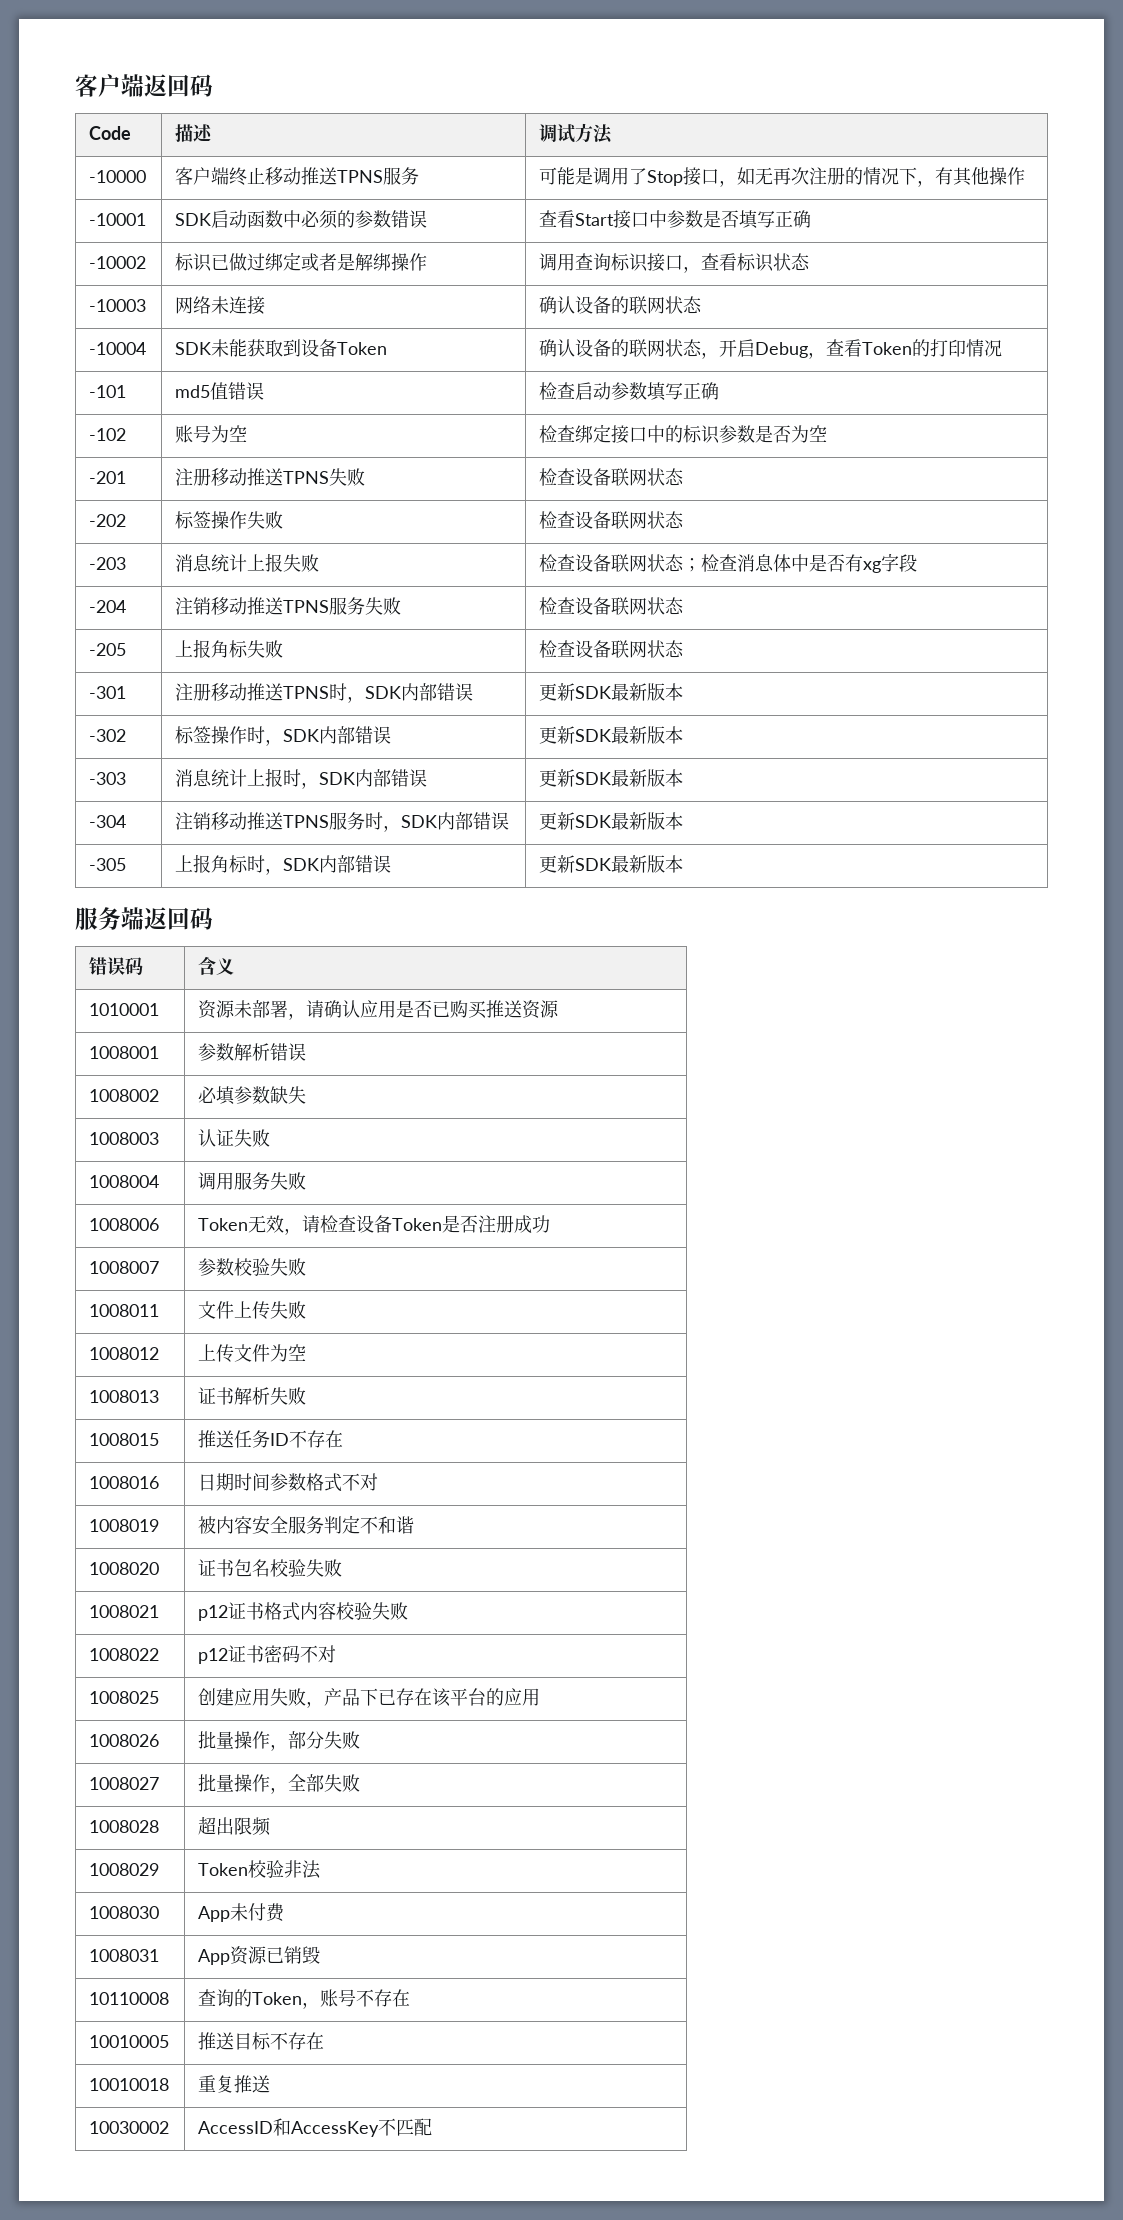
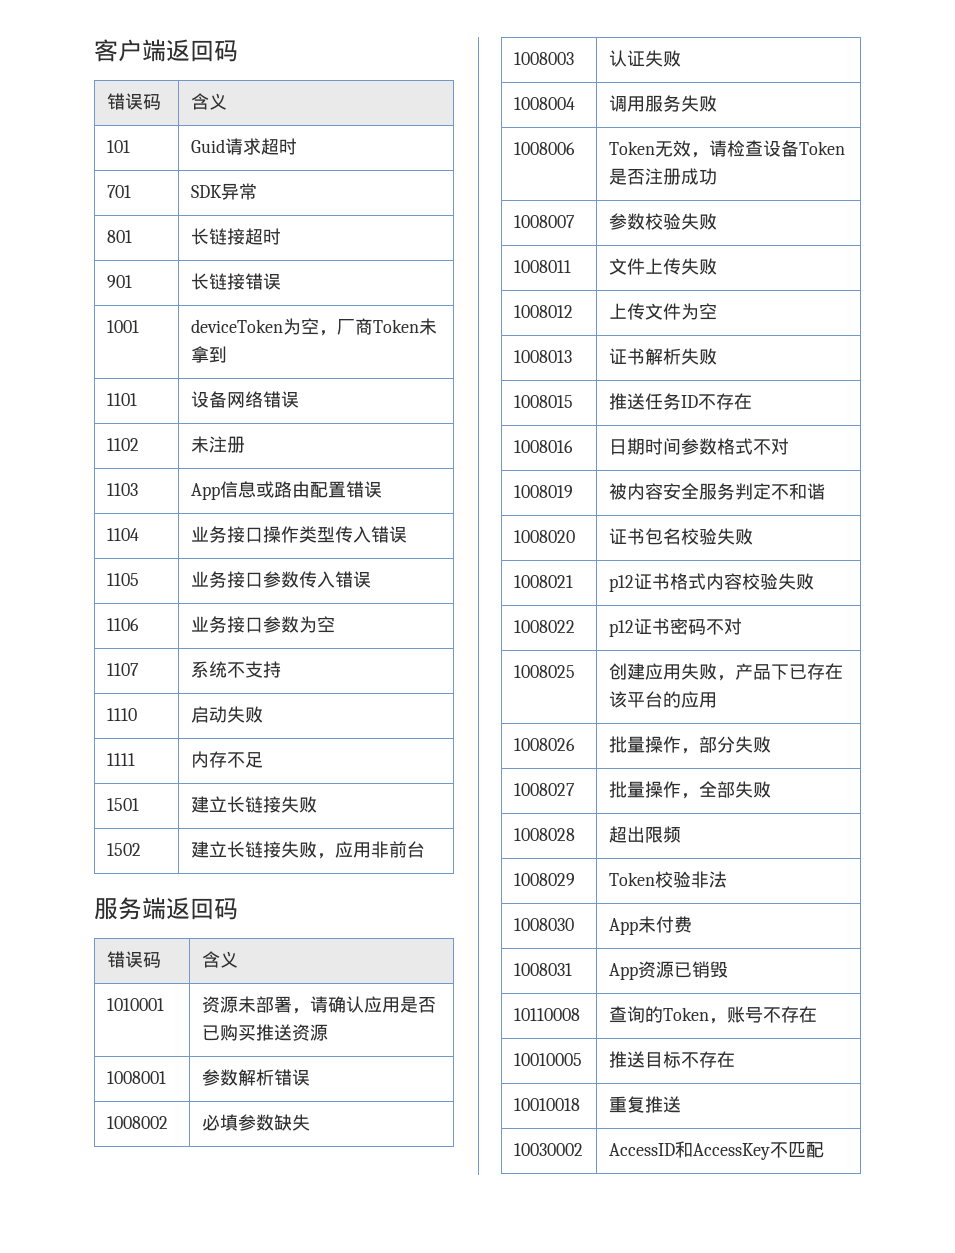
[89,126,132,140] [175,124,214,142] [539,123,614,144] [89,170,147,183] [175,167,420,186] [539,167,1026,187] [89,213,147,226] [175,210,428,229] [539,210,812,229] [89,256,147,269] [175,252,428,272] [539,253,811,273] [89,299,147,312] [175,296,266,315] [539,296,703,314] [89,342,147,355] [175,339,388,357] [539,339,1003,359] [89,385,127,398] [175,382,265,400] [539,382,720,401] [89,428,127,441] [175,425,248,443] [539,424,828,444] [89,471,127,484] [175,468,366,486] [539,468,685,486] [89,514,127,527] [175,511,284,529] [539,511,685,529] [89,557,127,570] [175,553,320,572] [539,553,918,573] [89,600,127,613] [175,597,402,615] [539,597,685,615] [89,643,127,656] [175,639,284,658] [539,640,685,658] [89,686,127,699] [175,683,474,703] [539,683,684,701] [89,729,127,742] [175,726,392,746] [539,726,684,744] [89,772,127,785] [175,768,428,789] [539,769,684,787] [89,815,127,828] [175,812,510,832] [539,812,684,830] [89,858,127,871] [175,854,392,875] [539,855,684,873] Code | 描述 | 调试方法 // -10000 | 客户端终止移动推送TPNS服务 | 可能是调用了Stop接口，如无再次注册的情况下，有其他操作 // -10001 | SDK启动函数中必须的参数错误 | 查看Start接口中参数是否填写正确 // -10002 | 标识已做过绑定或者是解绑操作 | 调用查询标识接口，查看标识状态 // -10003 | 网络未连接 | 确认设备的联网状态 // -10004 | SDK未能获取到设备Token | 确认设备的联网状态，开启Debug，查看Token的打印情况 // -101 | md5值错误 | 检查启动参数填写正确 // -102 | 账号为空 | 检查绑定接口中的标识参数是否为空 // -201 | 注册移动推送TPNS失败 | 检查设备联网状态 // -202 | 标签操作失败 | 检查设备联网状态 // -203 | 消息统计上报失败 | 检查设备联网状态；检查消息体中是否有xg字段 // -204 | 注销移动推送TPNS服务失败 | 检查设备联网状态 // -205 | 上报角标失败 | 检查设备联网状态 // -301 | 注册移动推送TPNS时，SDK内部错误 | 更新SDK最新版本 // -302 | 标签操作时，SDK内部错误 | 更新SDK最新版本 // -303 | 消息统计上报时，SDK内部错误 | 更新SDK最新版本 // -304 | 注销移动推送TPNS服务时，SDK内部错误 | 更新SDK最新版本 // -305 | 上报角标时，SDK内部错误 | 更新SDK最新版本 -> [106,93,161,110] [190,93,227,110] [106,140,130,153] [190,138,297,155] [106,185,131,198] [190,183,257,200] [106,230,132,243] [190,228,281,245] [106,275,132,288] [190,273,281,290] [106,320,139,333] [190,318,437,336] [190,346,227,363] [106,393,137,406] [190,391,299,408] [106,438,139,451] [190,436,245,453] [106,483,138,496] [190,481,382,500] [106,528,139,541] [190,526,407,543] [106,573,139,586] [190,571,371,588] [106,618,139,631] [190,616,335,633] [106,663,139,676] [190,661,281,678] [106,708,137,721] [190,706,263,723] [106,753,135,766] [190,751,263,768] [106,798,139,811] [190,796,317,813] [106,843,141,856] [190,841,425,859] 错误码 | 含义 // 101 | Guid请求超时 // 701 | SDK异常 // 801 | 长链接超时 // 901 | 长链接错误 // 1001 | deviceToken为空，厂商Token未拿到 // 1101 | 设备网络错误 // 1102 | 未注册 // 1103 | App信息或路由配置错误 // 1104 | 业务接口操作类型传入错误 // 1105 | 业务接口参数传入错误 // 1106 | 业务接口参数为空 // 1107 | 系统不支持 // 1110 | 启动失败 // 1111 | 内存不足 // 1501 | 建立长链接失败 // 1502 | 建立长链接失败，应用非前台

